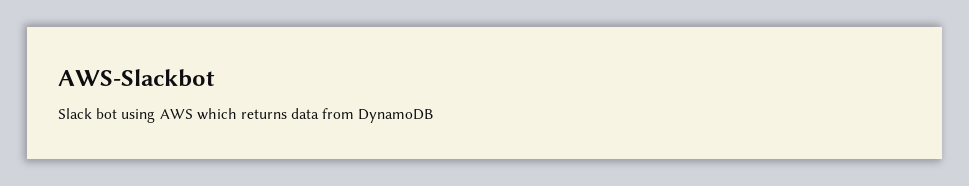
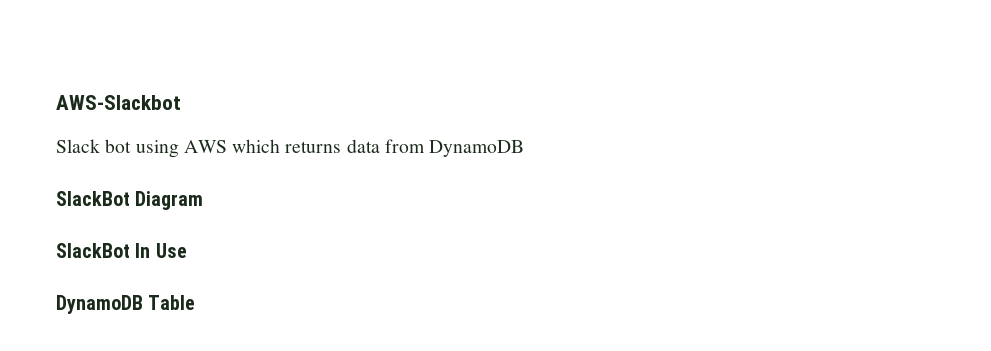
(435, 116) none -> [56,191,204,210] [56,243,187,258] [56,295,196,314] // SlackBot Diagram // SlackBot In Use // DynamoDB Table

